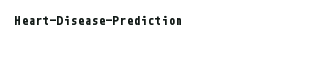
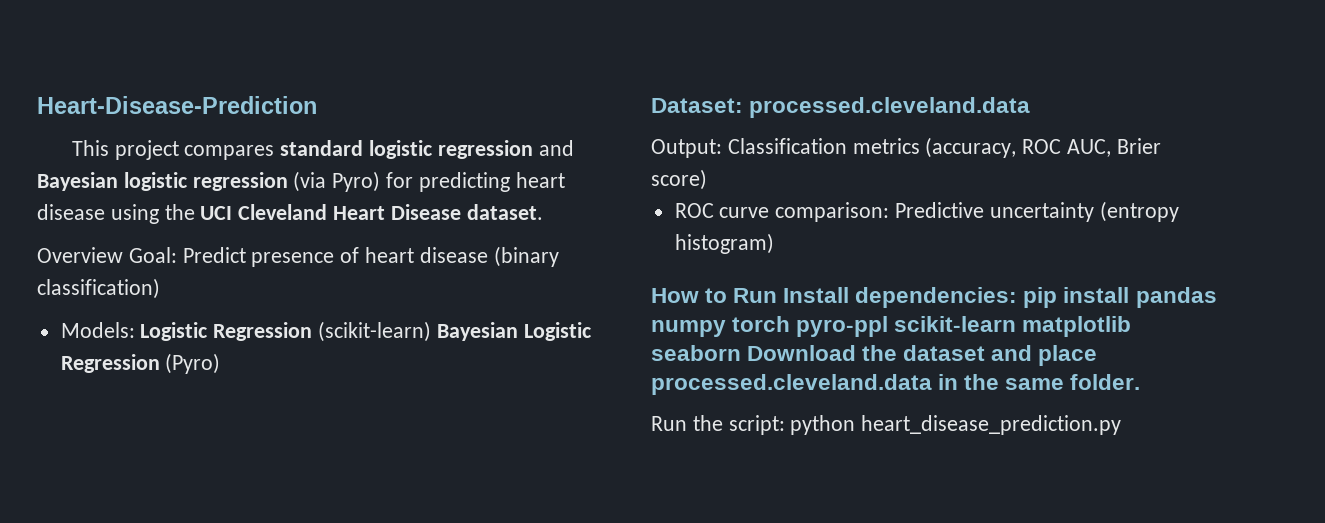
(182, 20) none -> [71,140,574,160] [37,171,565,192] [37,204,543,224] [37,246,559,267] [37,278,160,299] [60,321,591,342] [60,353,221,374] [651,97,1031,118] [651,137,1161,158] [651,169,707,190] [674,201,1179,222] [674,233,774,254] [651,287,1217,308] [651,316,1132,337] [651,345,1098,366] [651,374,1141,395] [651,415,1122,435] // This project compares standard logistic regression and Bayesian logistic regression (via Pyro) for predicting heart disease using the UCI Cleveland Heart Disease dataset. // Overview Goal: Predict presence of heart disease (binary classification) // Models: Logistic Regression (scikit-learn) Bayesian Logistic Regression (Pyro) // Dataset: processed.cleveland.data // Output: Classification metrics (accuracy, ROC AUC, Brier score) // ROC curve comparison: Predictive uncertainty (entropy histogram) // How to Run Install dependencies: pip install pandas numpy torch pyro-ppl scikit-learn matplotlib seaborn Download the dataset and place processed.cleveland.data in the same folder. // Run the script: python heart_disease_prediction.py

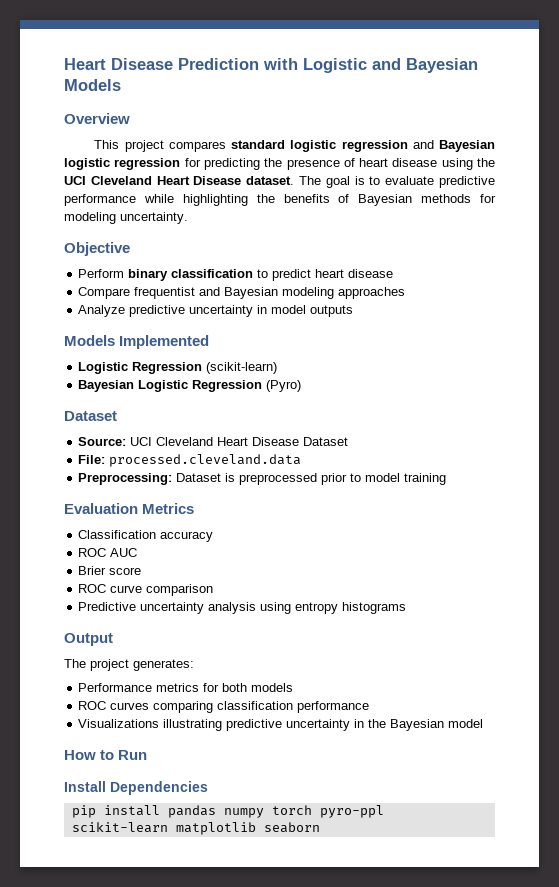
[37,96,317,114] Heart-Disease-Prediction -> [64,58,478,73] [64,79,121,91] [64,113,130,124] Heart Disease Prediction with Logistic and Bayesian Models // Overview
[293,171,510,192] (via Pyro) for predicting -> [184,158,355,170] for predicting the presence of
[37,246,559,267] [37,278,160,299] [60,322,135,338] // Overview Goal: Predict presence of heart disease (binary classification) // Models: -> [299,176,496,188] [64,194,496,206] [64,212,188,224] [64,242,130,256] [78,269,394,281] [78,287,406,299] [78,305,354,317] [64,335,210,349] The goal is to evaluate predictive performance while highlighting the benefits of Bayesian methods for modeling uncertainty. // Objective // Perform binary classification to predict heart disease // Compare frequentist and Bayesian modeling approaches // Analyze predictive uncertainty in model outputs // Models Implemented //
(432, 331) none -> (278, 368) //
[651,97,1031,118] [651,137,1161,158] [651,169,707,190] Dataset: processed.cleveland.data // Output: Classification metrics (accuracy, ROC AUC, Brier score) -> [64,411,117,421] [78,437,349,446] [78,454,302,467] [78,473,447,485] [64,503,195,514] [78,530,214,542] [78,548,138,557] [78,566,142,575] Dataset // Source: UCI Cleveland Heart Disease Dataset // File: processed.cleveland.data // Preprocessing: Dataset is preprocessed prior to model training // Evaluation Metrics // Classification accuracy // ROC AUC // Brier score
[775,202,890,222] comparison: -> [146,584,214,596] comparison //
[1099,201,1179,222] [674,233,774,254] (entropy histogram) -> [208,602,407,614] [64,633,113,646] [64,659,194,671] [78,683,294,692] [78,701,370,713] [78,719,484,731] analysis using entropy histograms // Output // The project generates: // Performance metrics for both models // ROC curves comparing classification performance // Visualizations illustrating predictive uncertainty in the Bayesian model
[783,287,1018,308] Install dependencies: -> [64,781,208,795] // Install Dependencies //
[747,345,1098,366] [651,374,1141,395] [651,415,1122,435] Download the dataset and place processed.cleveland.data in the same folder. // Run the script: python heart_disease_prediction.py -> (320, 827) none

